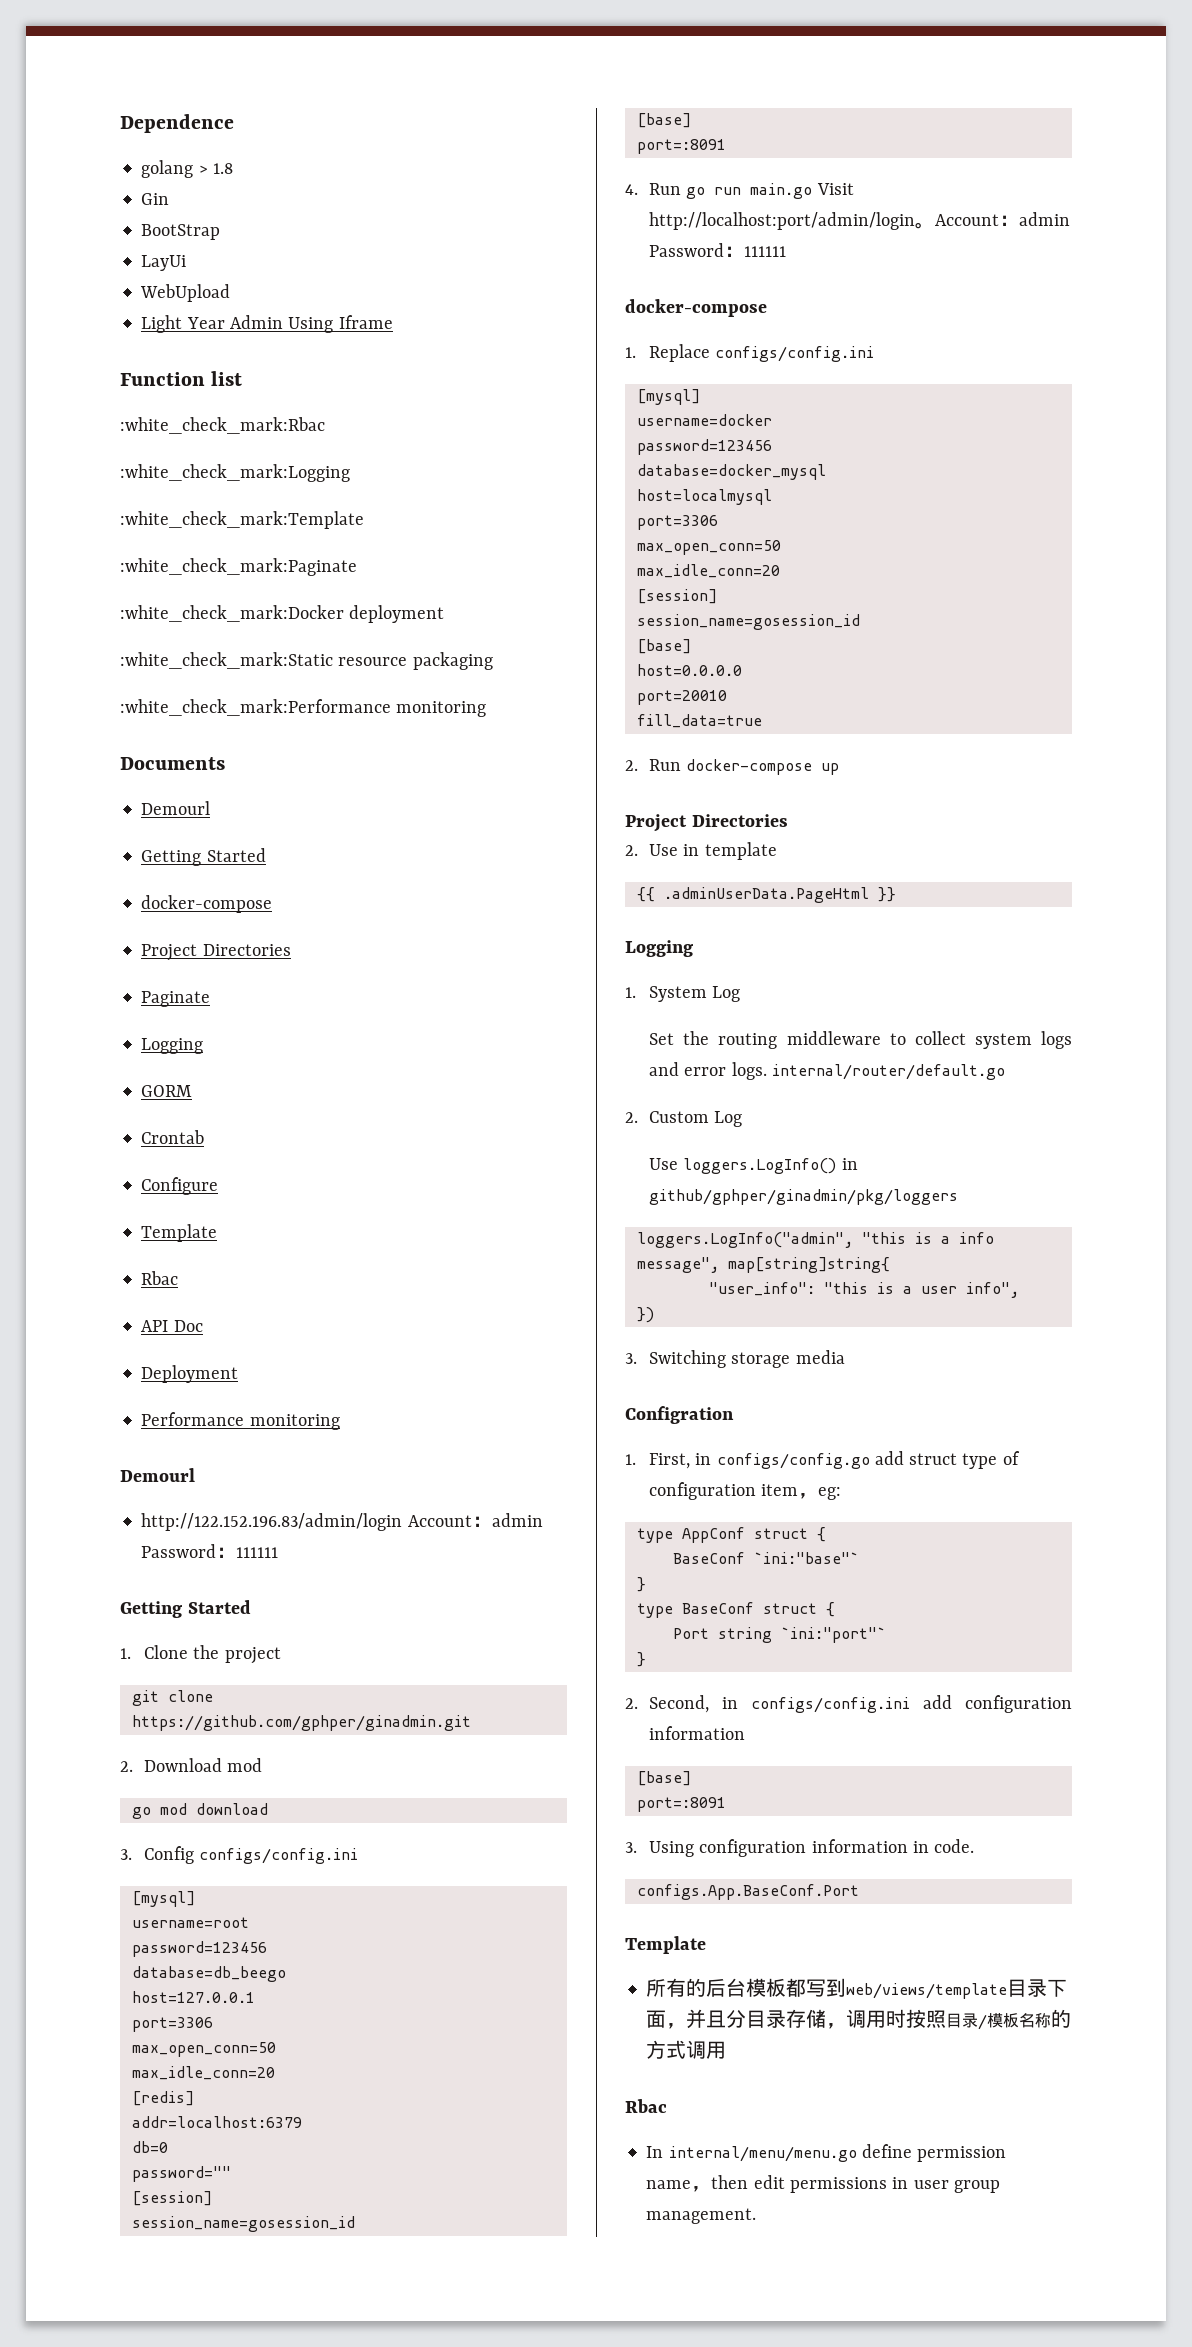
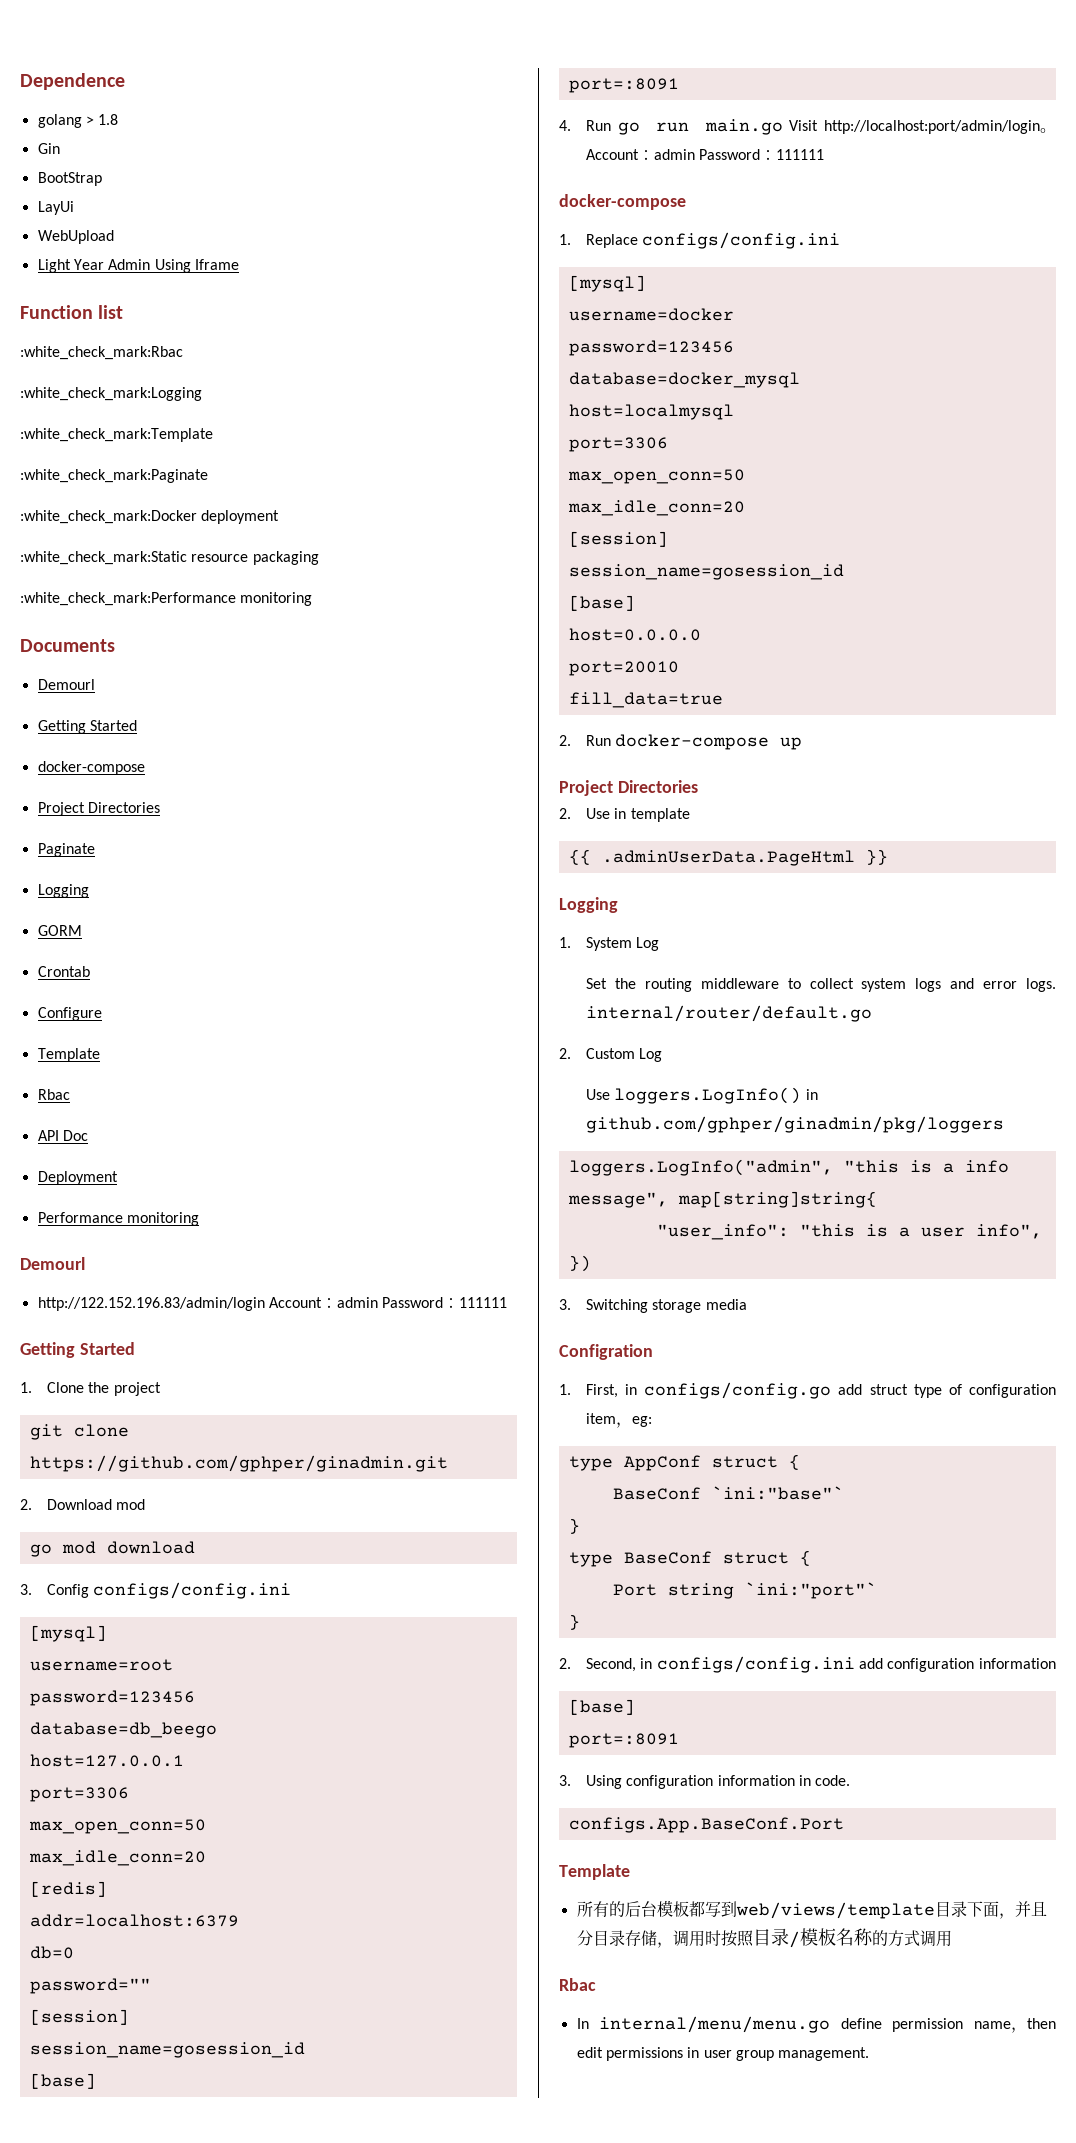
[649,1189,959,1205] github/gphper/ginadmin/pkg/loggers -> [586,1116,1005,1133] github.com/gphper/ginadmin/pkg/loggers

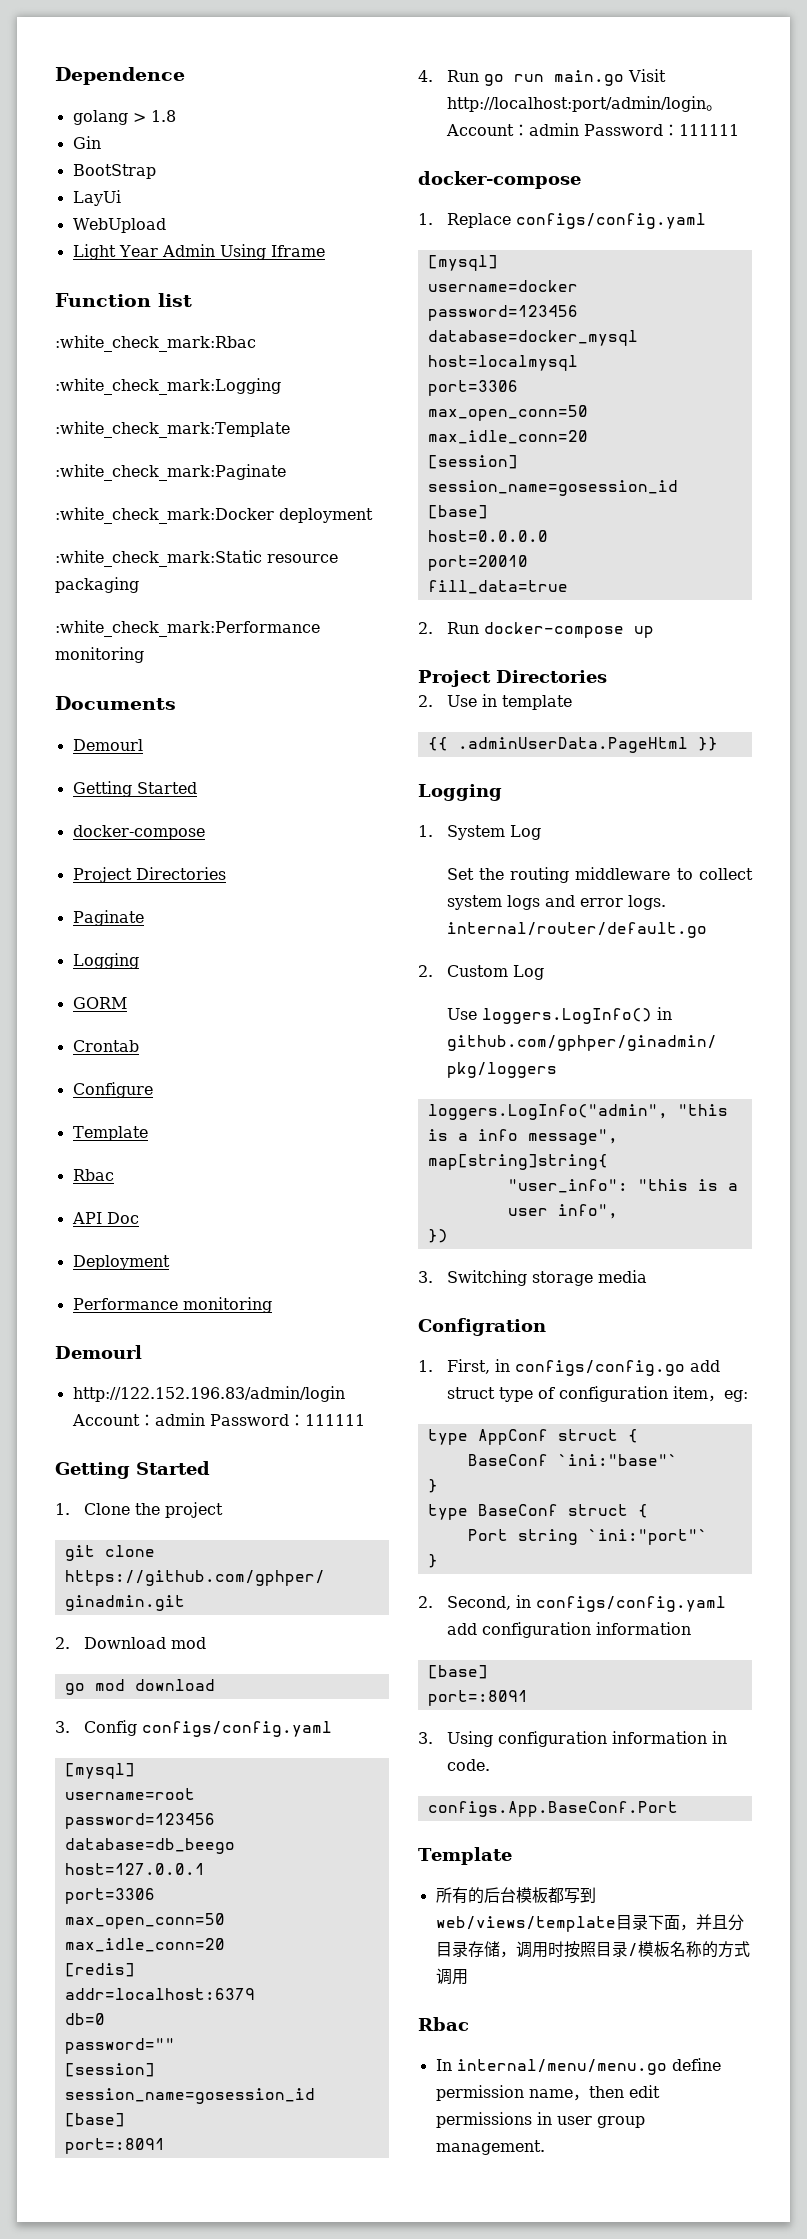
[93,1582,292,1599] configs/config.ini -> [141,1721,332,1737] configs/config.yaml
[642,232,841,249] configs/config.ini -> [515,213,706,229] configs/config.yaml
[656,1656,855,1673] configs/config.ini -> [535,1596,726,1612] configs/config.yaml

